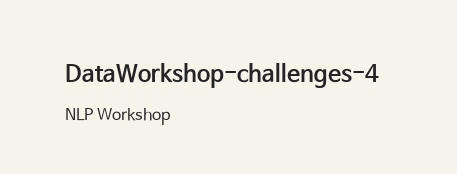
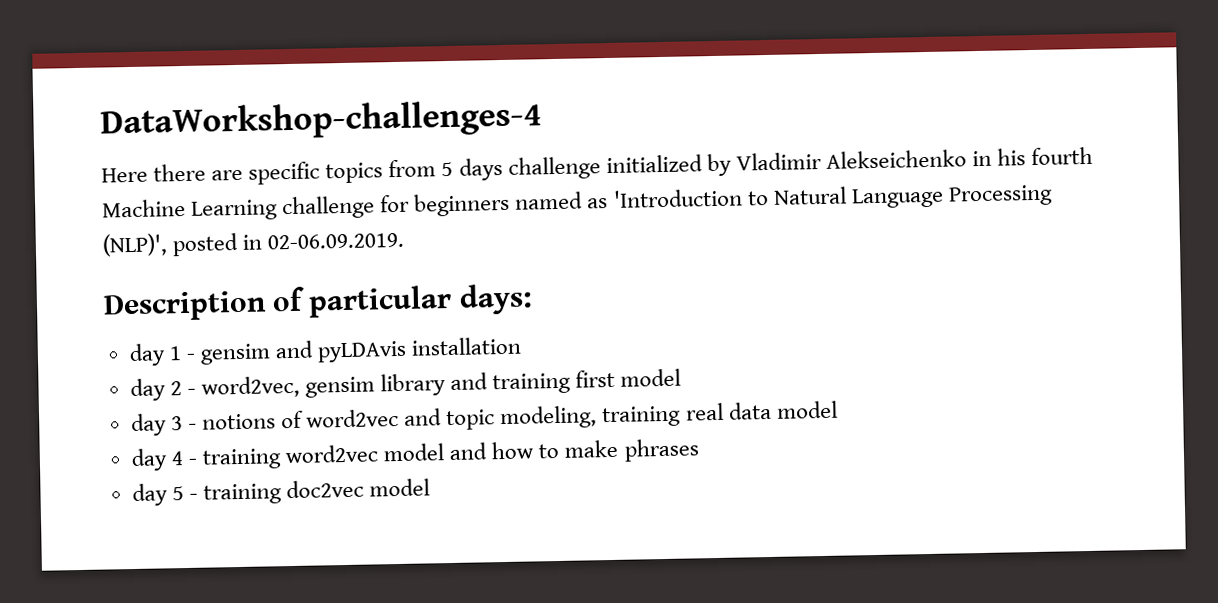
[65,108,171,125] NLP Workshop -> [101,146,1094,185] [102,184,1053,221] [102,232,405,257] [103,283,533,322] [128,336,522,367] [129,368,682,402] [130,400,838,437] [130,438,700,472] [131,478,431,507] Here there are specific topics from 5 days challenge initialized by Vladimir Alekseichenko in his fourth Machine Learning challenge for beginners named as 'Introduction to Natural Language Processing (NLP)', posted in 02-06.09.2019. // Description of particular days: // day 1 - gensim and pyLDAvis installation // day 2 - word2vec, gensim library and training first model // day 3 - notions of word2vec and topic modeling, training real data model // day 4 - training word2vec model and how to make phrases // day 5 - training doc2vec model

